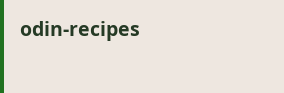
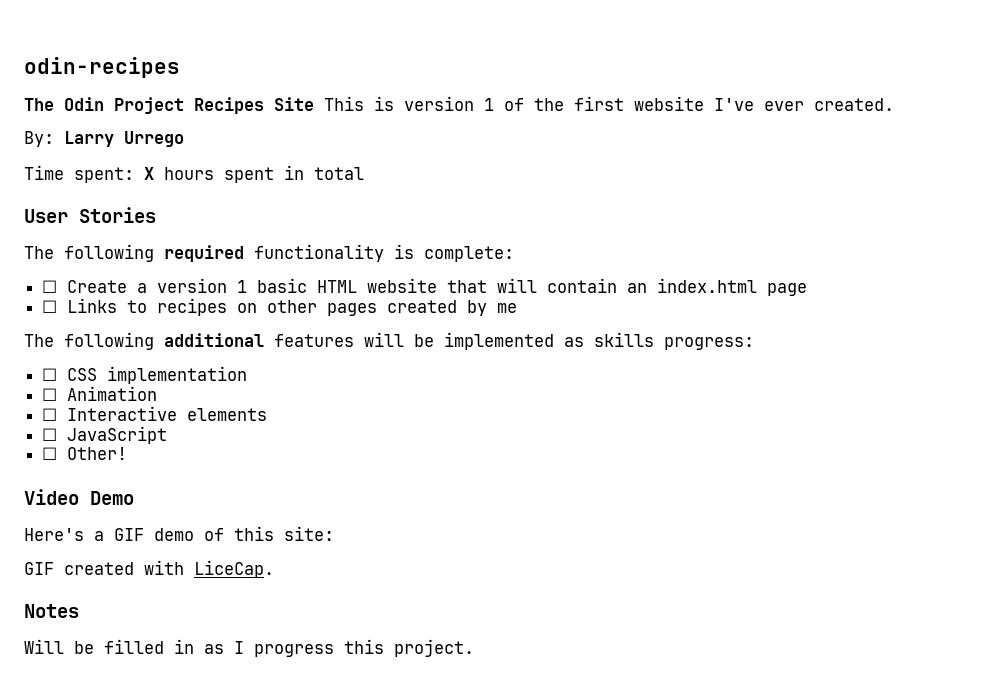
(140, 31) none -> [24,96,894,114] [24,131,184,147] [24,165,364,183] [24,207,156,223] [24,244,514,262] [42,278,808,296] [42,298,518,316] [24,332,754,350] [42,366,248,384] [42,386,158,401] [42,406,268,421] [42,426,168,444] [42,447,128,460] [24,489,134,505] [24,526,334,541] [24,560,274,578] [24,604,79,618] [24,639,474,657] // The Odin Project Recipes Site This is version 1 of the first website I've ever created. // By: Larry Urrego // Time spent: X hours spent in total // User Stories // The following required functionality is complete: // ☐ Create a version 1 basic HTML website that will contain an index.html page // ☐ Links to recipes on other pages created by me // The following additional features will be implemented as skills progress: // ☐ CSS implementation // ☐ Animation // ☐ Interactive elements // ☐ JavaScript // ☐ Other! // Video Demo // Here's a GIF demo of this site: // GIF created with LiceCap. // Notes // Will be filled in as I progress this project.

